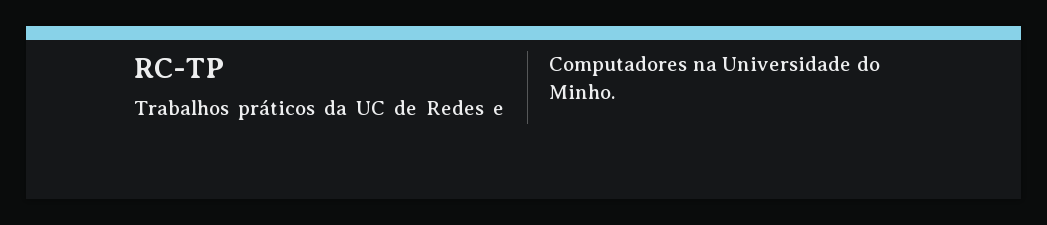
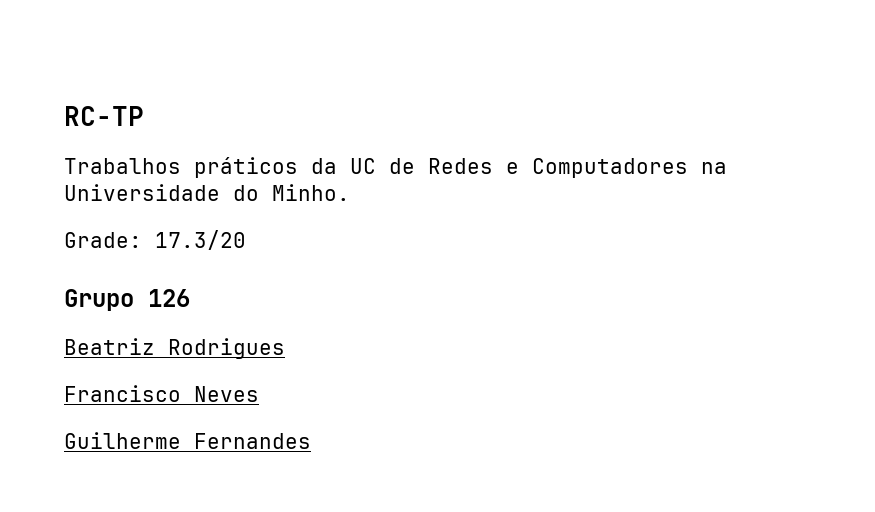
(615, 91) none -> [64,230,246,250] [64,289,190,311] [64,338,285,359] [64,385,259,402] [64,432,311,449] // Grade: 17.3/20 // Grupo 126 // Beatriz Rodrigues // Francisco Neves // Guilherme Fernandes

